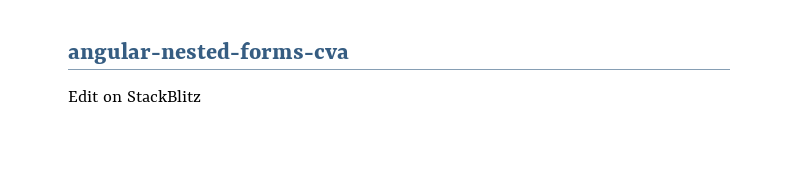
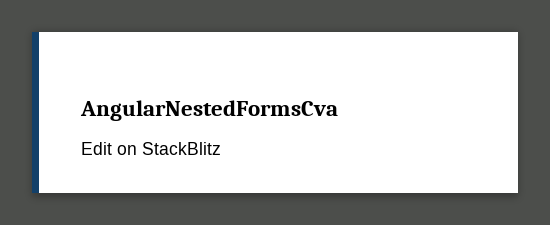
[68,42,349,64] angular-nested-forms-cva -> [80,100,338,121] AngularNestedFormsCva

